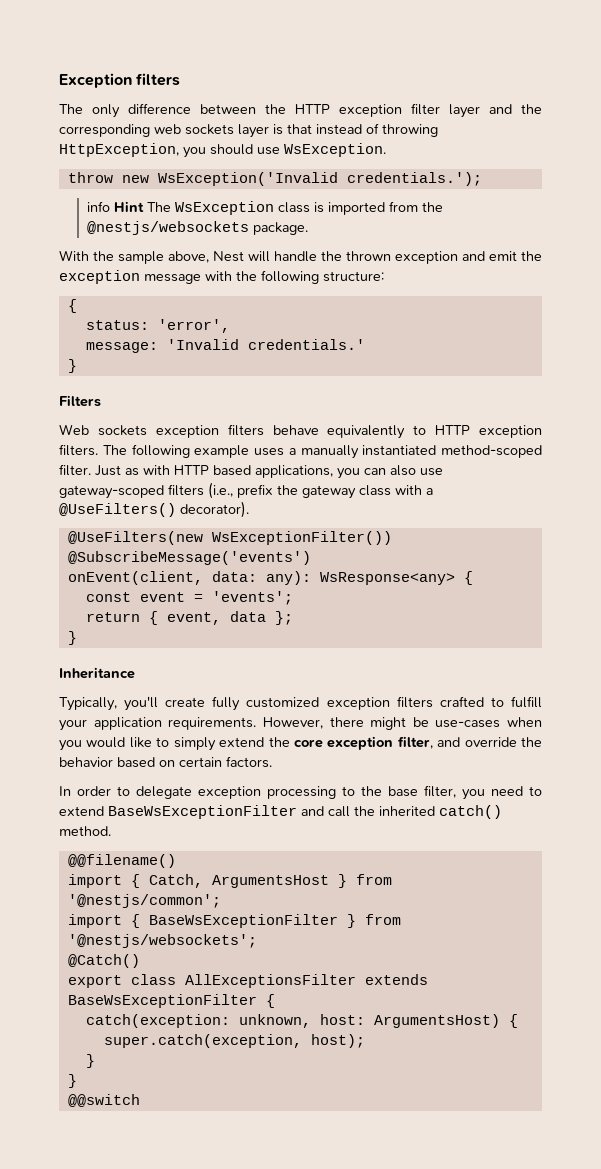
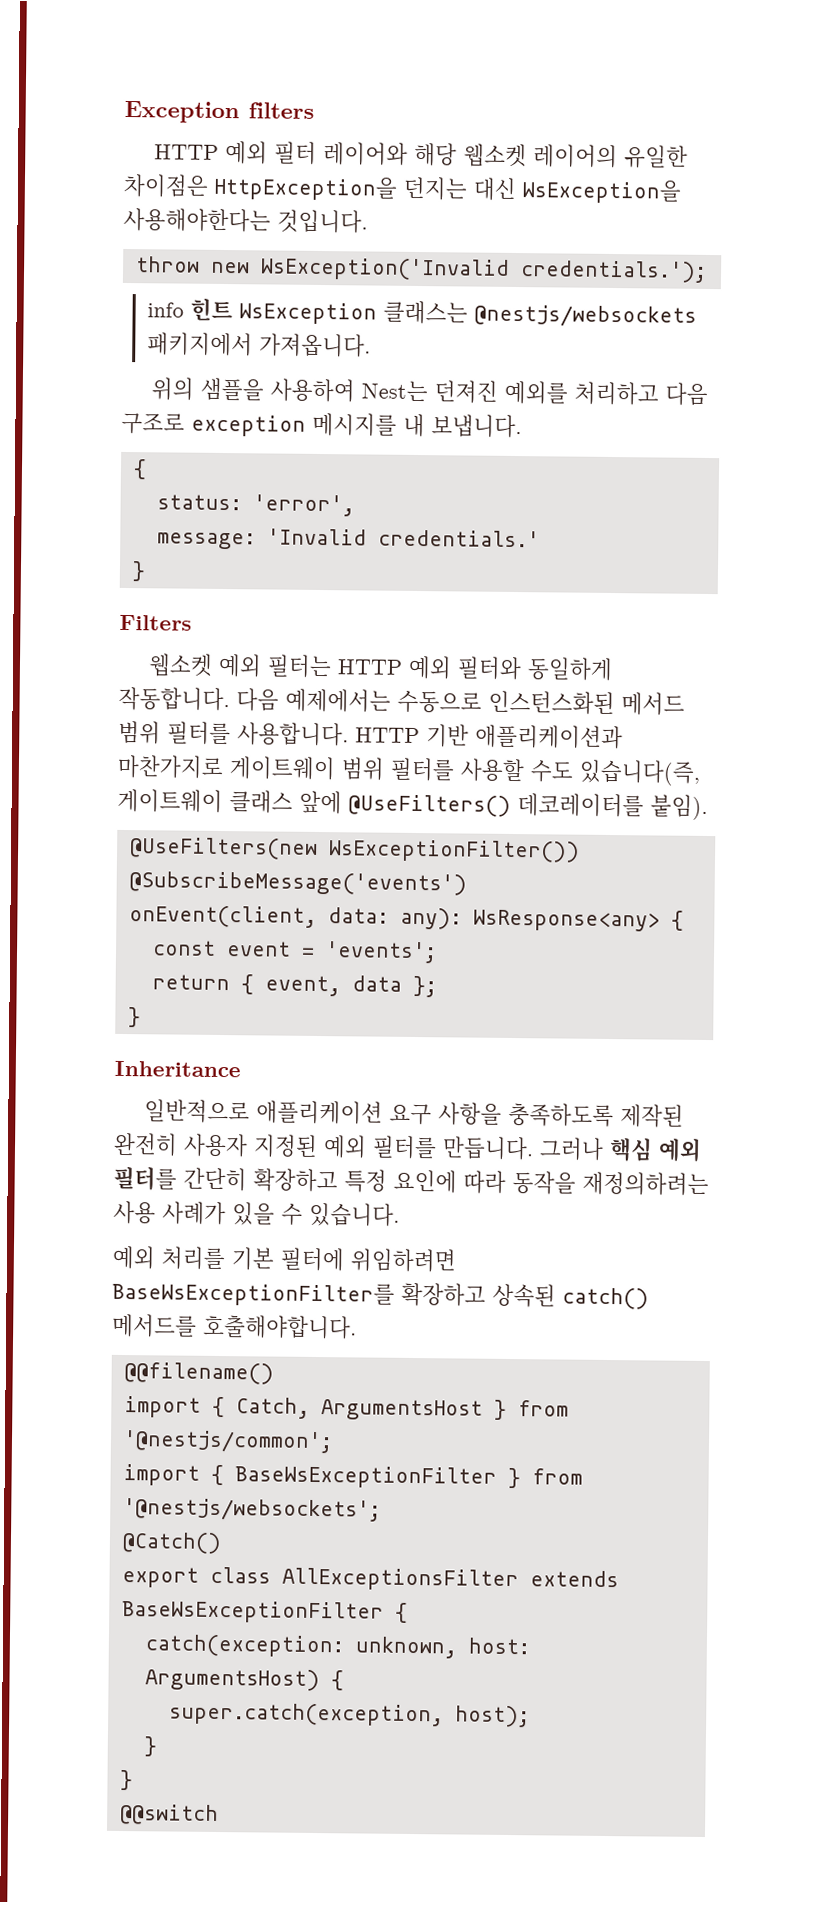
[59,103,542,118] [59,123,438,138] [59,143,386,158] The only difference between the HTTP exception filter layer and the corresponding web sockets layer is that instead of throwing HttpException, you should use WsException. -> [154,141,689,169] [123,173,681,204] [123,207,368,234] HTTP 예외 필터 레이어와 해당 웹소켓 레이어의 유일한 차이점은 HttpException을 던지는 대신 WsException을 사용해야한다는 것입니다.
[114,201,444,215] [87,221,309,235] [59,250,542,264] [59,270,384,284] Hint The WsException class is imported from the @nestjs/websockets package. // With the sample above, Nest will handle the thrown exception and emit the exception message with the following structure: -> [189,298,697,328] [146,332,371,358] [151,377,709,406] [121,412,522,439] 힌트 WsException 클래스는 @nestjs/websockets 패키지에서 가져옵니다. // 위의 샘플을 사용하여 Nest는 던져진 예외를 처리하고 다음 구조로 exception 메시지를 내 보냅니다.
[59,424,542,439] [59,444,542,459] [59,464,443,479] [59,482,433,499] [59,501,249,518] Web sockets exception filters behave equivalently to HTTP exception filters. The following example uses a manually instantiated method-scoped filter. Just as with HTTP based applications, you can also use gateway-scoped filters (i.e., prefix the gateway class with a @UseFilters() decorator). -> [148,653,614,682] [118,686,685,716] [118,720,623,750] [117,754,701,786] [117,788,708,821] 웹소켓 예외 필터는 HTTP 예외 필터와 동일하게 작동합니다. 다음 예제에서는 수동으로 인스턴스화된 메서드 범위 필터를 사용합니다. HTTP 기반 애플리케이션과 마찬가지로 게이트웨이 범위 필터를 사용할 수도 있습니다(즉, 게이트웨이 클래스 앞에 @UseFilters() 데코레이터를 붙임).
[59,696,542,711] [59,717,542,731] [59,736,542,751] [59,756,272,768] [59,785,542,800] [59,805,502,819] [59,826,111,836] Typically, you'll create fully customized exception filters crafted to fulfill your application requirements. However, there might be use-cases when you would like to simply extend the core exception filter, and override the behavior based on certain factors. // In order to delegate exception processing to the base filter, you need to extend BaseWsExceptionFilter and call the inherited catch() method. -> [144,1099,685,1128] [113,1132,702,1162] [113,1165,709,1197] [113,1200,400,1227] [112,1245,456,1273] [112,1280,649,1310] [112,1313,357,1340] 일반적으로 애플리케이션 요구 사항을 충족하도록 제작된 완전히 사용자 지정된 예외 필터를 만듭니다. 그러나 핵심 예외 필터를 간단히 확장하고 특정 요인에 따라 동작을 재정의하려는 사용 사례가 있을 수 있습니다. // 예외 처리를 기본 필터에 위임하려면 BaseWsExceptionFilter를 확장하고 상속된 catch() 메서드를 호출해야합니다.

